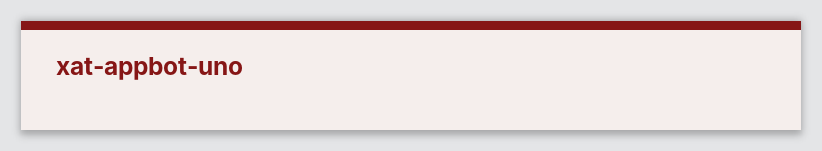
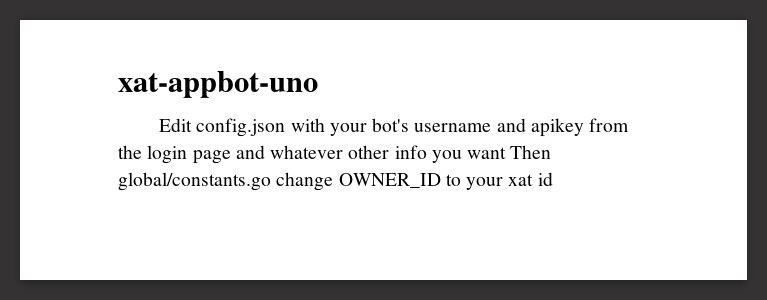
(243, 68) none -> [159,118,630,137] [118,145,552,164] [118,172,553,191] // Edit config.json with your bot's username and apikey from the login page and whatever other info you want Then global/constants.go change OWNER_ID to your xat id

